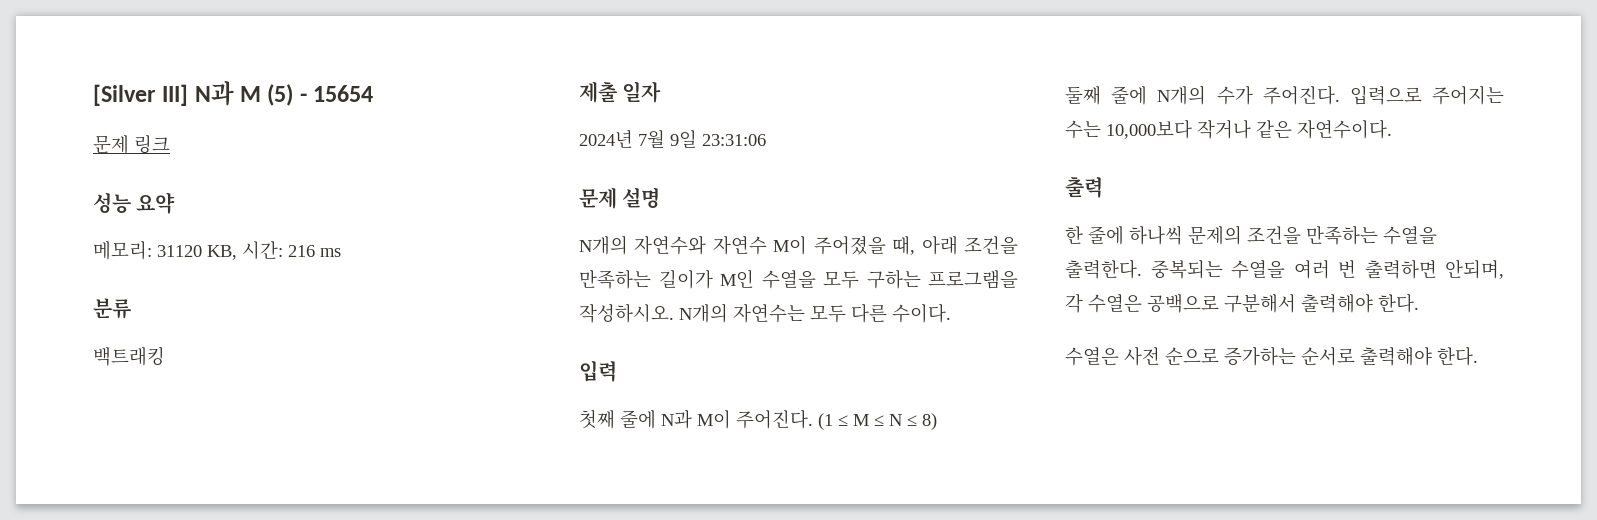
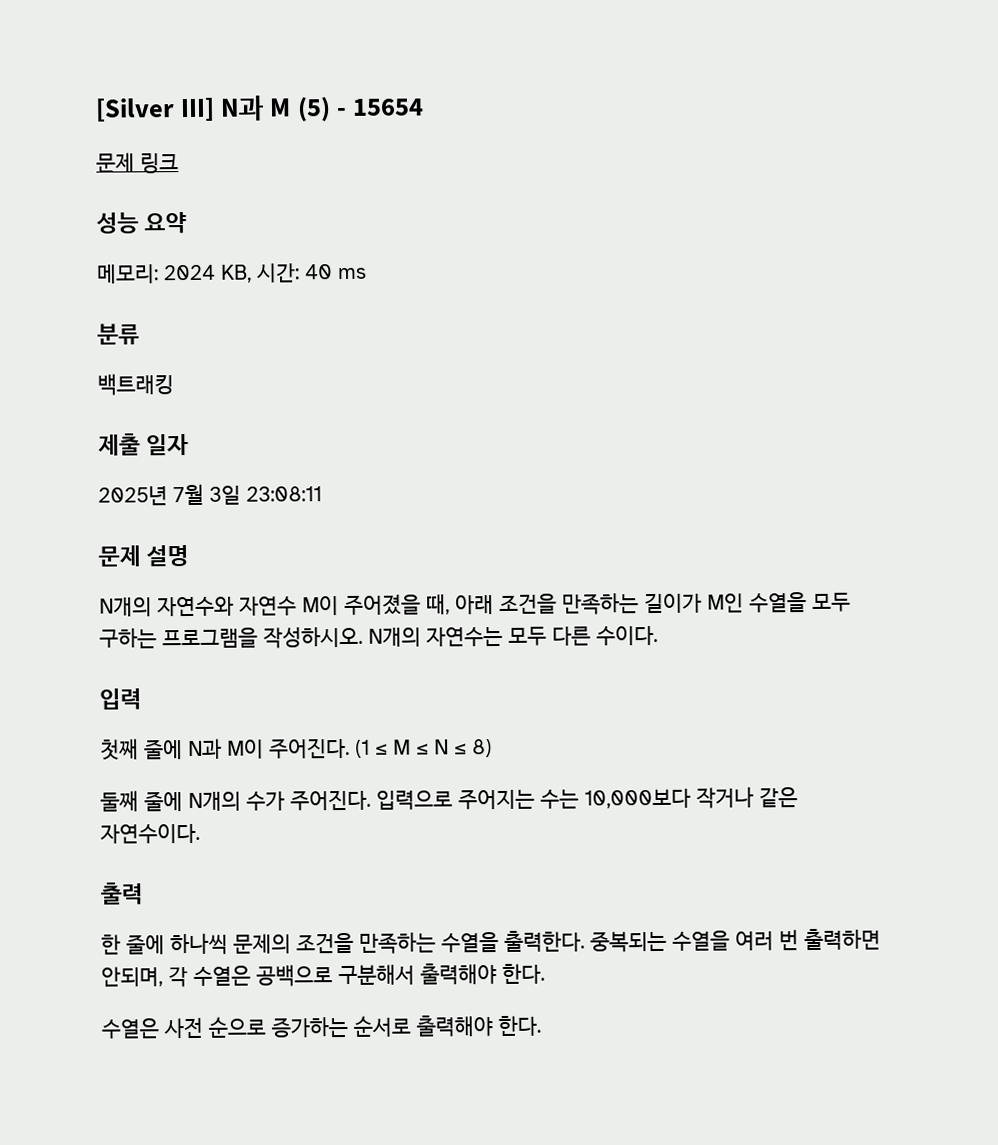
[157,245,202,257] 31120 -> [164,264,216,281] 2024
[288,245,315,257] 216 -> [305,264,333,280] 40
[579,129,766,148] 2024년 7월 9일 23:31:06 -> [98,483,322,506] 2025년 7월 3일 23:08:11

